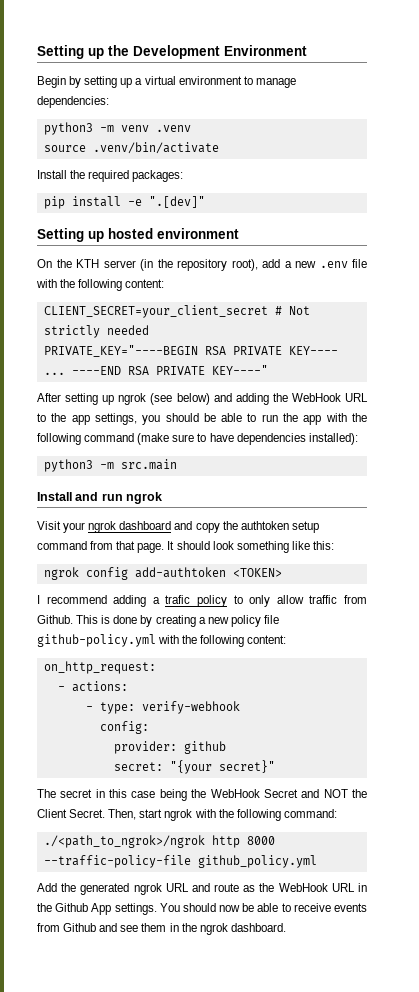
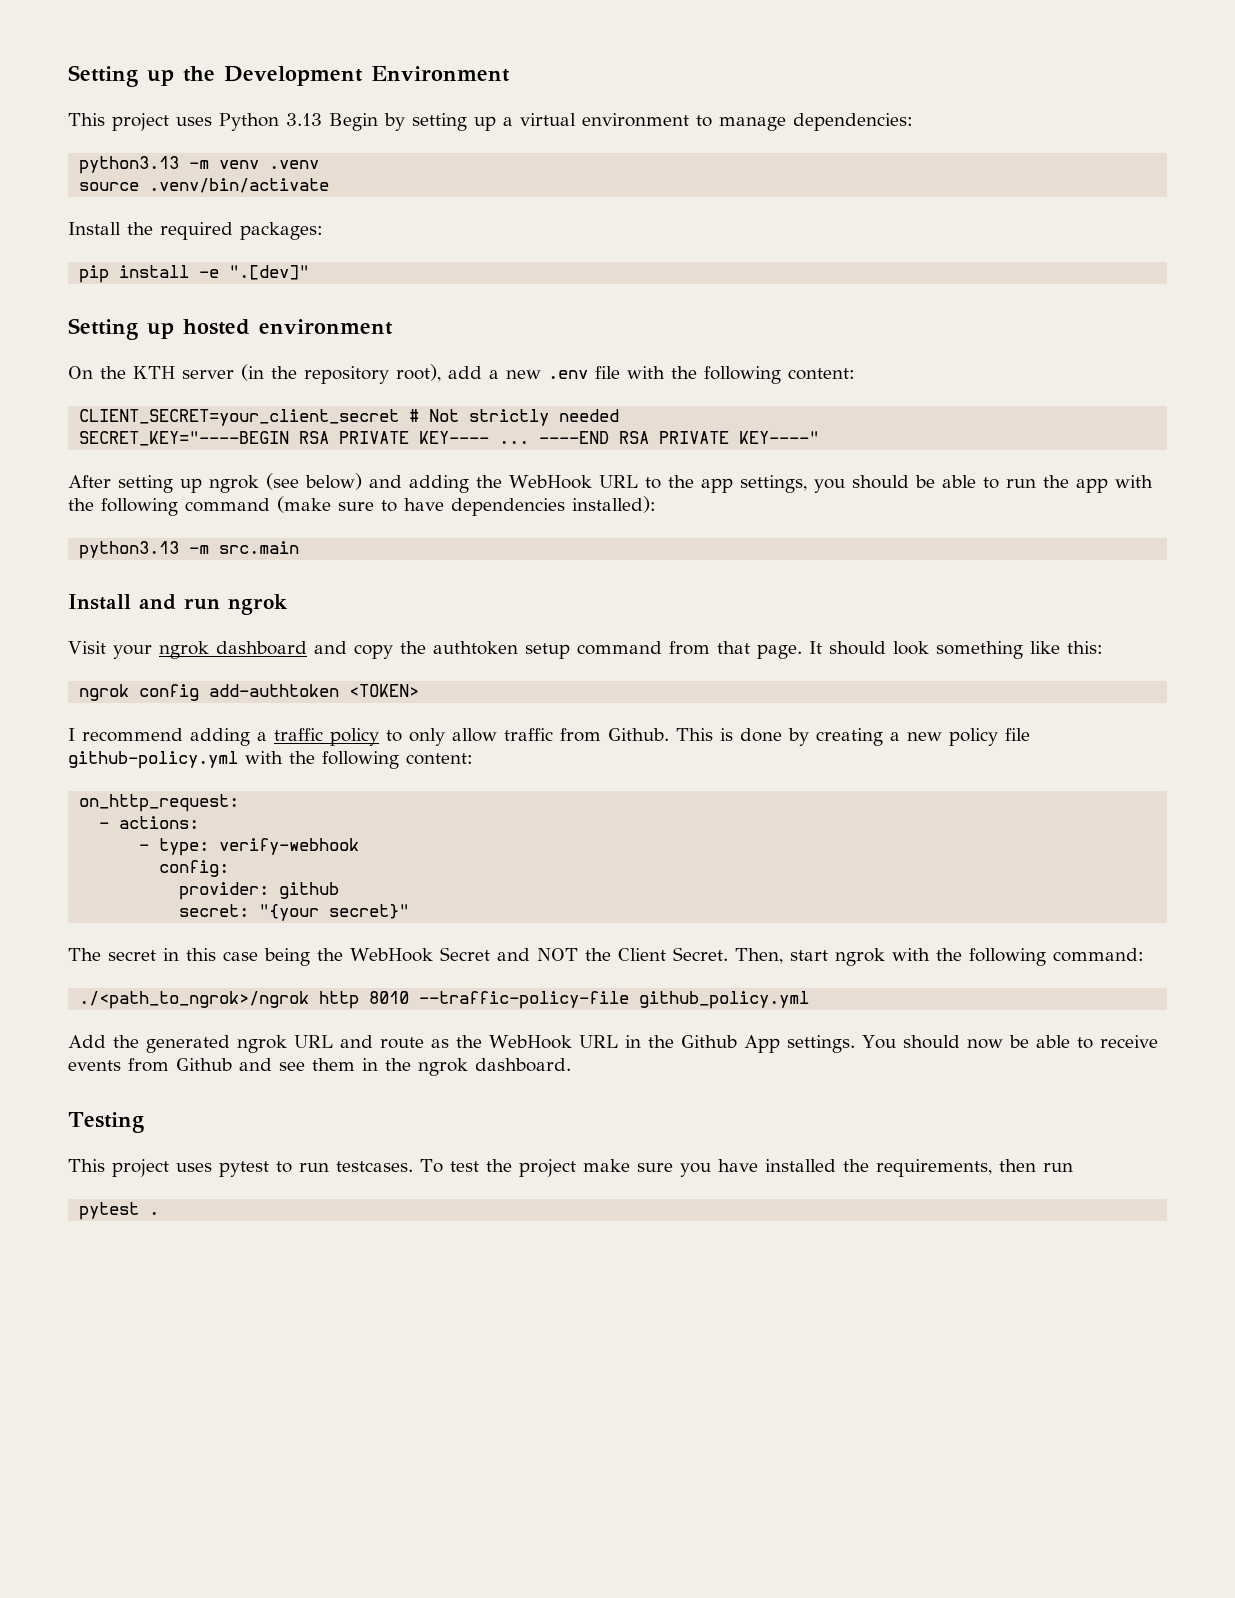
(307, 50) none -> [68,113,322,131] This project uses Python 3.13
[43,122,93,135] python3 -> [79,156,180,174] python3.13
[43,345,198,357] PRIVATE_KEY="----BEGIN -> [79,431,290,446] SECRET_KEY="----BEGIN
[43,459,93,472] python3 -> [79,541,180,559] python3.13
[165,595,191,604] trafic -> [274,728,323,741] traffic
[246,836,275,845] 8000 -> [369,991,410,1004] 8010
(286, 927) none -> [68,1112,144,1133] [68,1159,1073,1177] [79,1202,160,1220] // Testing // This project uses pytest to run testcases. To test the project make sure you have installed the requirements, then run // pytest .

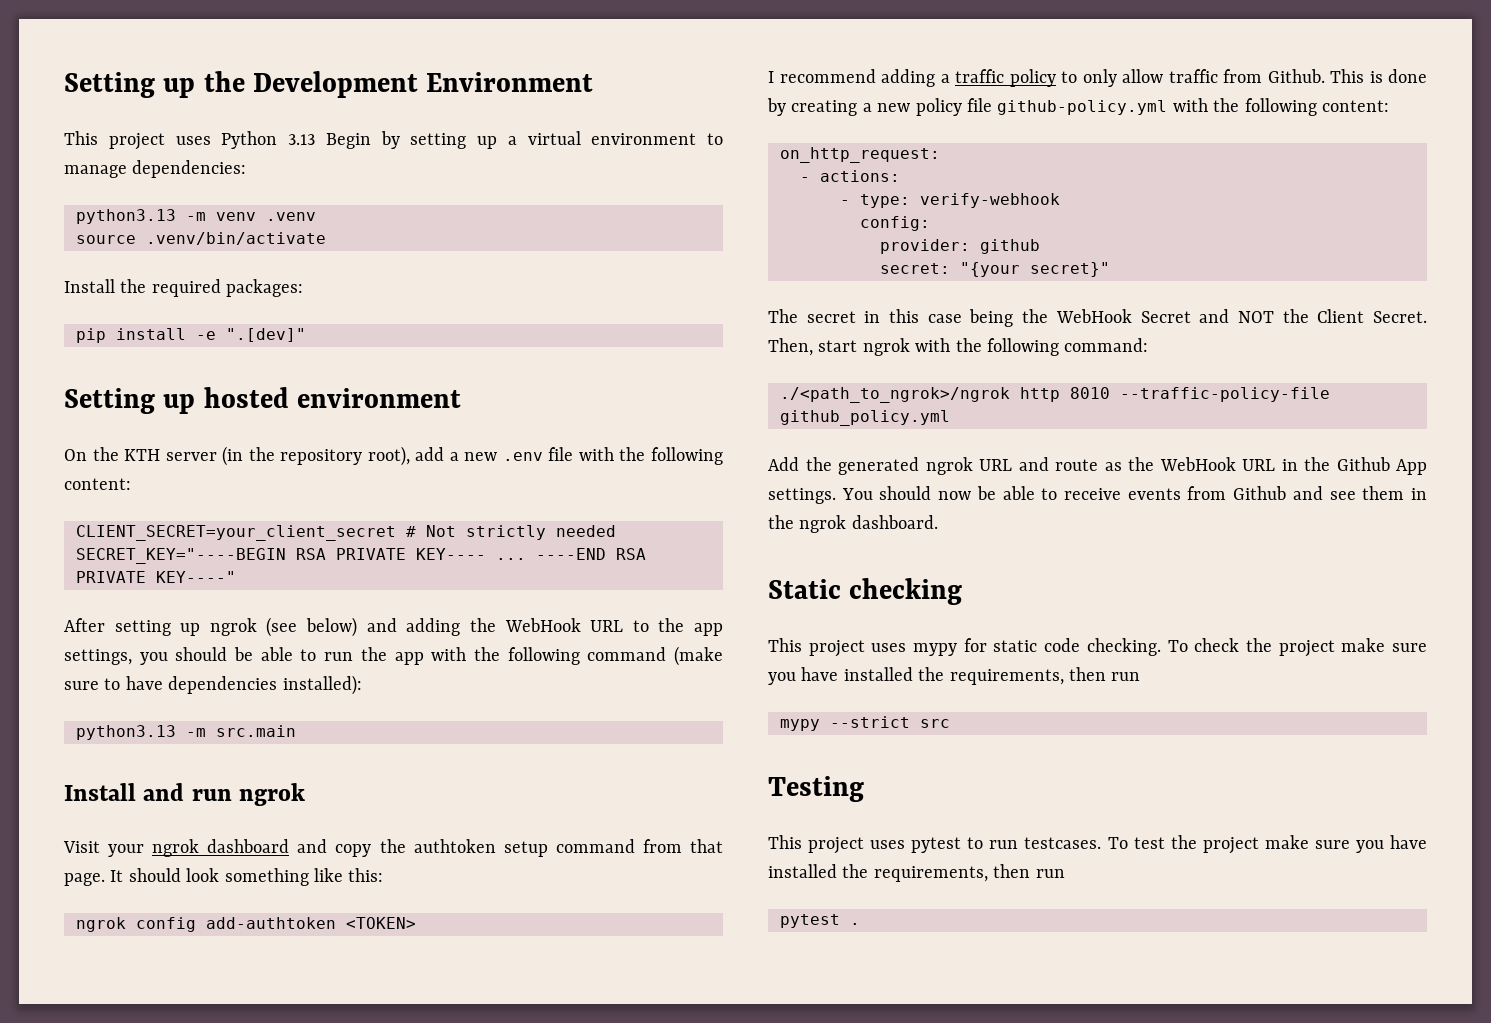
(571, 1065) none -> [768,578,963,605] [768,638,1427,657] [768,667,1141,685] [780,716,950,731] // Static checking // This project uses mypy for static code checking. To check the project make sure you have installed the requirements, then run // mypy --strict src

